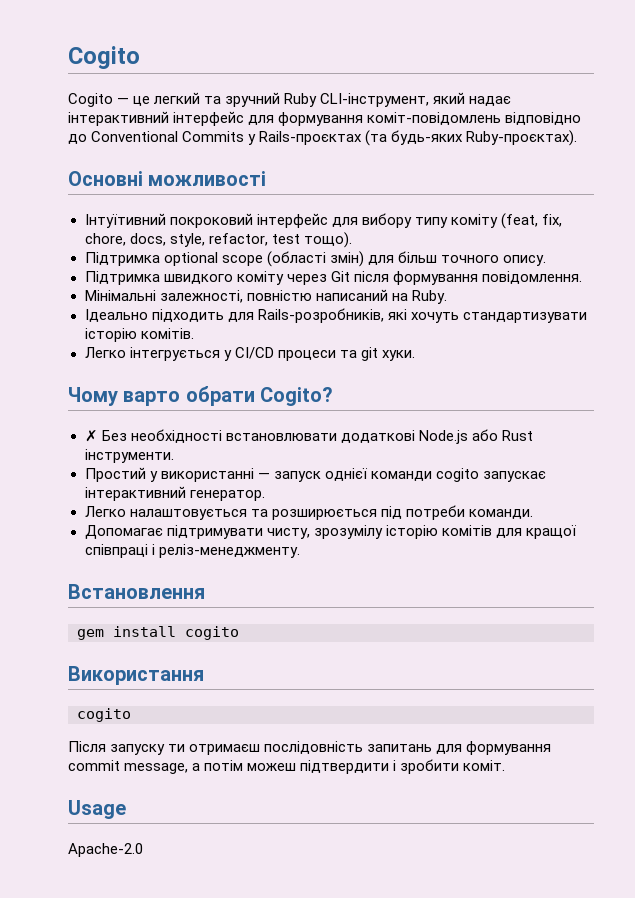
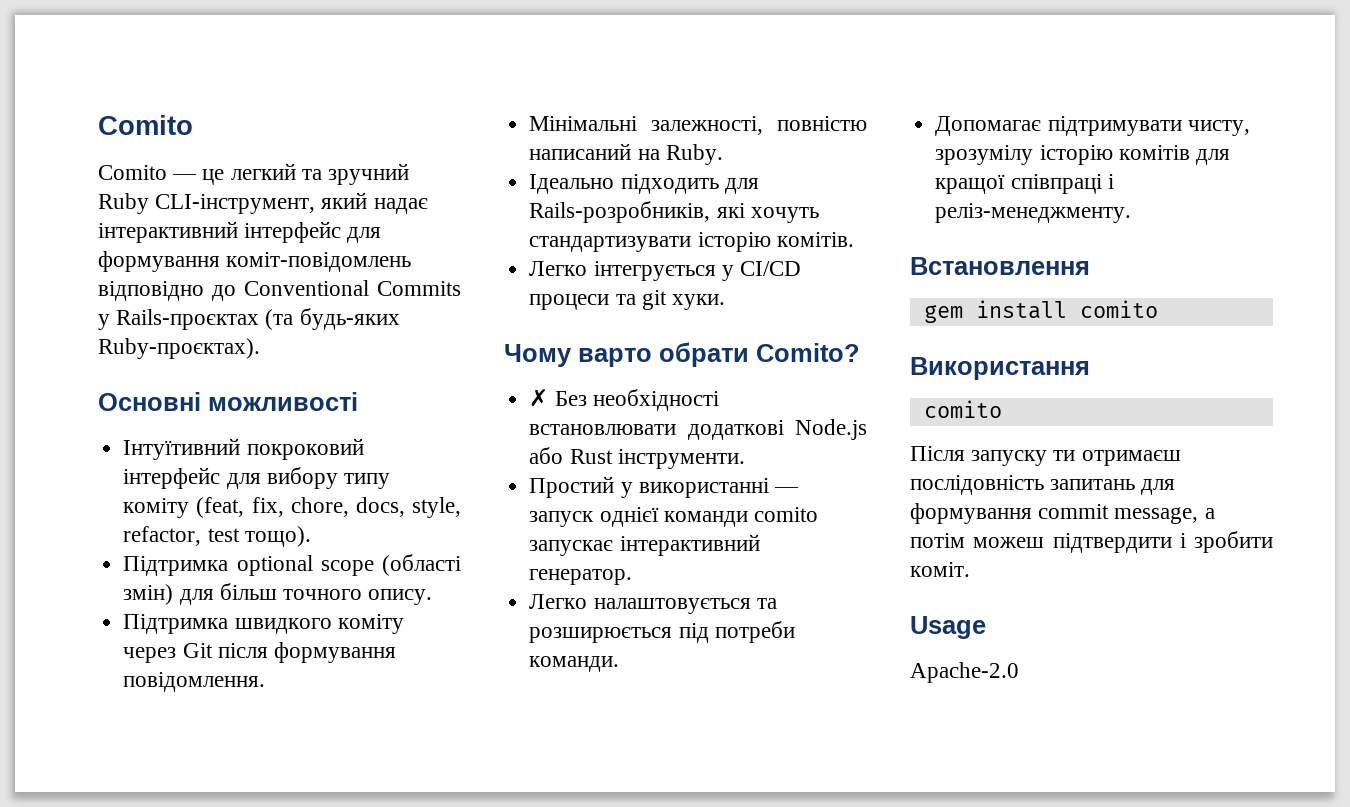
[68,46,140,69] [68,93,113,107] Cogito // Cogito -> [98,115,193,135] [98,165,167,180] Comito // Comito
[260,387,334,406] Cogito? -> [756,343,860,362] Comito?
[435,468,479,482] cogito -> [753,507,818,522] comito
[185,626,239,640] cogito -> [1079,300,1158,318] comito
[77,708,131,722] cogito -> [923,400,1002,418] comito

